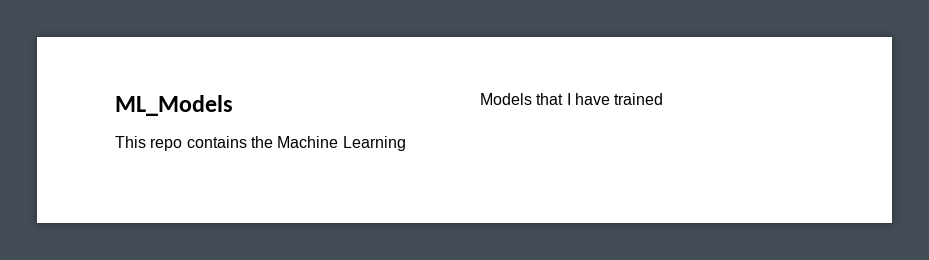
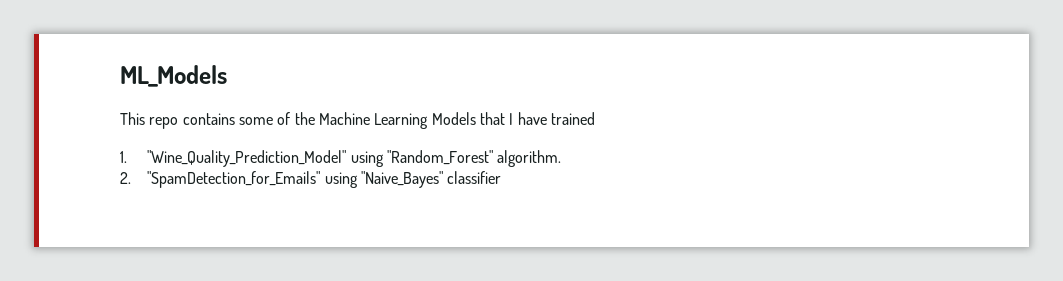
(247, 142) none -> [238,112,291,125] some of
(664, 99) none -> [120,150,562,167] [120,171,502,188] // 1. "Wine_Quality_Prediction_Model" using "Random_Forest" algorithm. // 2. "SpamDetection_for_Emails" using "Naive_Bayes" classifier

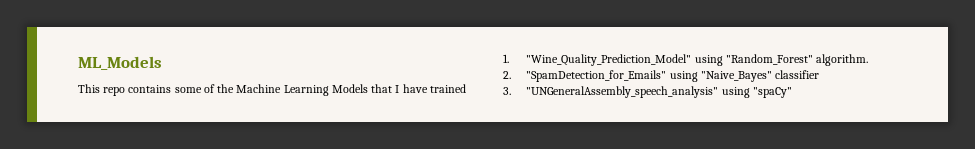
(502, 177) none -> [503,86,792,98] // 3. "UNGeneralAssembly_speech_analysis" using "spaCy"

